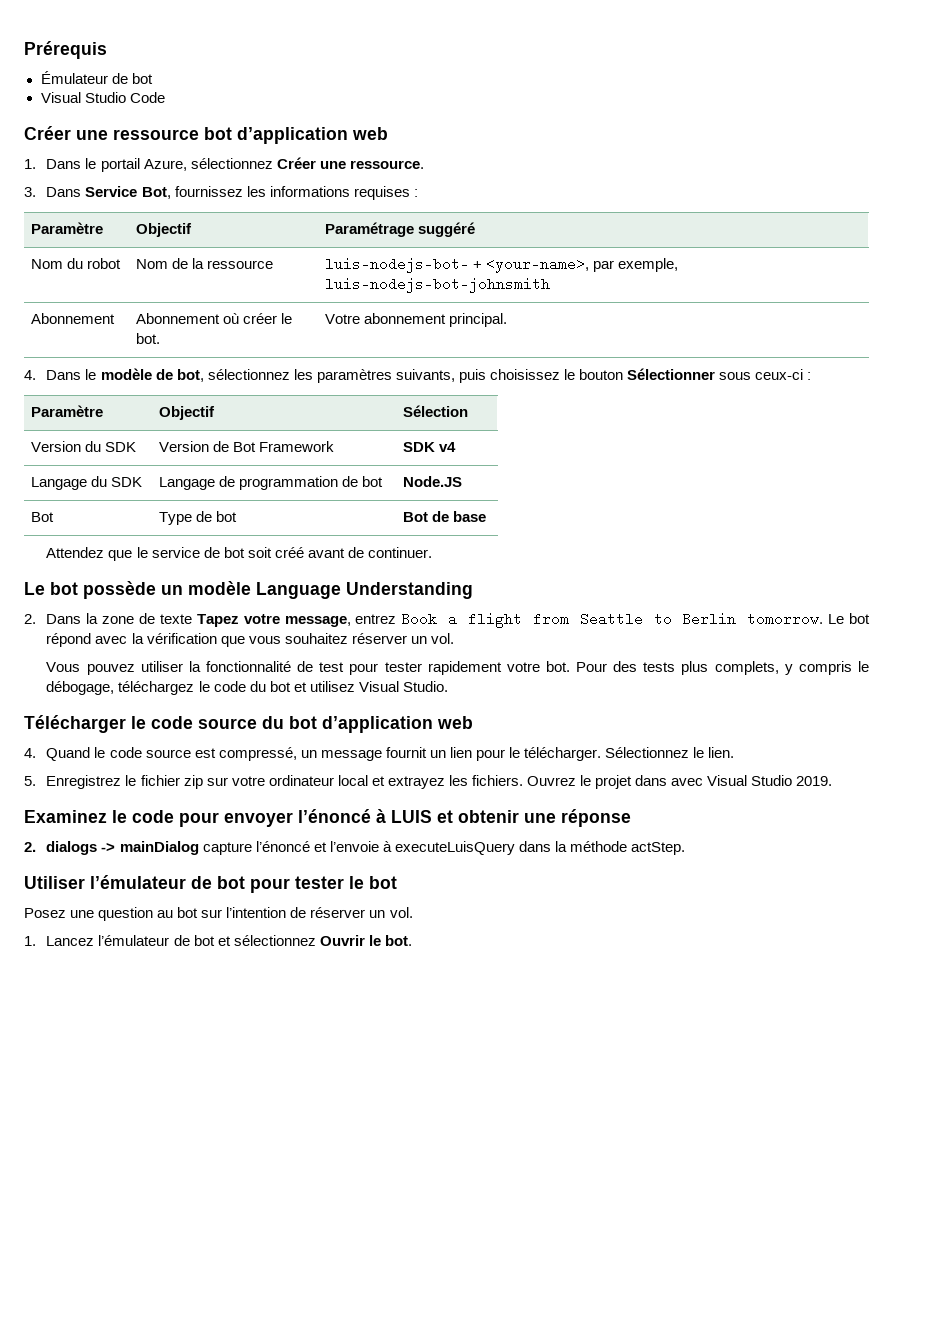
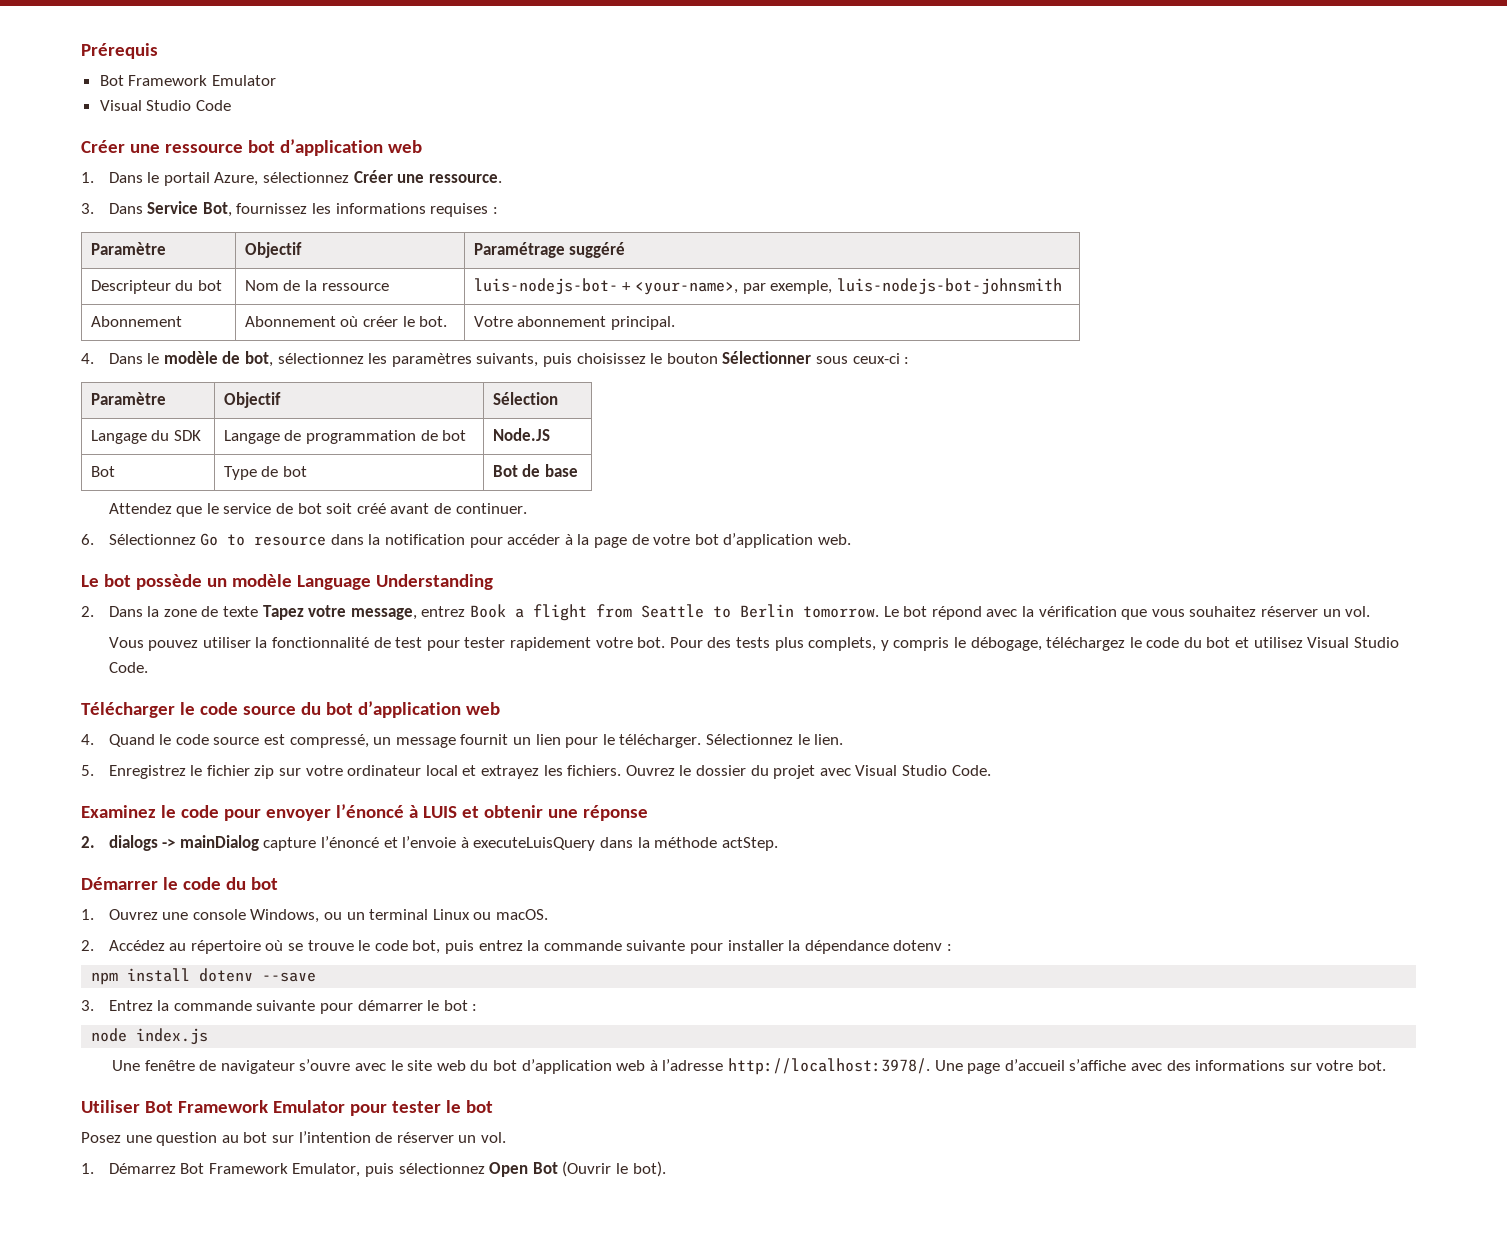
[40,71,153,84] Émulateur de bot -> [99,75,276,86] Bot Framework Emulator
[31,258,122,269] Nom du robot -> [90,280,223,294] Descripteur du bot
[31,441,137,452] [159,441,335,452] [403,442,457,452] // Version du SDK | Version de Bot Framework | SDK v4 -> (558, 398) none
(432, 552) none -> [81,533,851,548] // 6. Sélectionnez Go to resource dans la notification pour accéder à la page de votre bot d’application web.
[402,681,448,692] Studio. -> [1353,637,1399,648] [108,662,148,673] Studio Code.
[595,775,668,789] projet dans -> [695,765,816,779] dossier du projet
[796,776,833,786] 2019. -> [951,765,991,776] Code.
[24,875,245,889] Utiliser l’émulateur de bot -> [81,877,278,890] [81,909,549,923] [81,940,952,954] [91,968,317,985] [81,1000,478,1014] [91,1028,209,1045] [112,1058,1386,1075] [81,1100,345,1113] Démarrer le code du bot // 1. Ouvrez une console Windows, ou un terminal Linux ou macOS. // 2. Accédez au répertoire où se trouve le code bot, puis entrez la commande suivante pour installer la dépendance dotenv : // npm install dotenv --save // 3. Entrez la commande suivante pour démarrer le bot : // node index.js // Une fenêtre de navigateur s’ouvre avec le site web du bot d’application web à l’adresse http://localhost:3978/. Une page d’accueil s’affiche avec des informations sur votre bot. // Utiliser Bot Framework Emulator
[46,935,412,946] Lancez l’émulateur de bot et sélectionnez Ouvrir le bot. -> [108,1161,666,1177] Démarrez Bot Framework Emulator, puis sélectionnez Open Bot (Ouvrir le bot).

